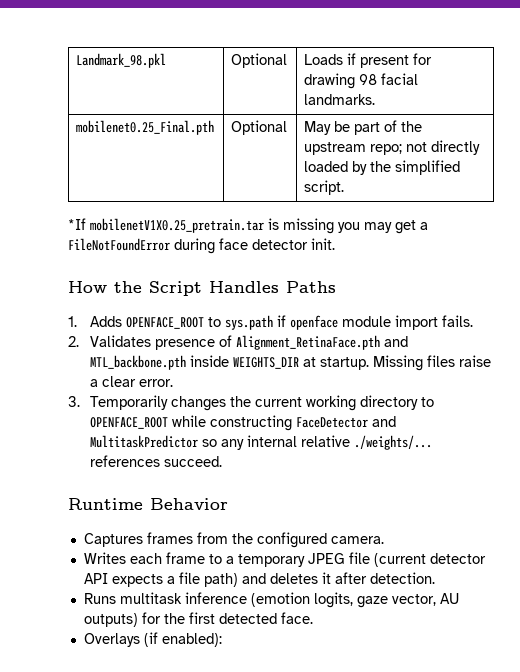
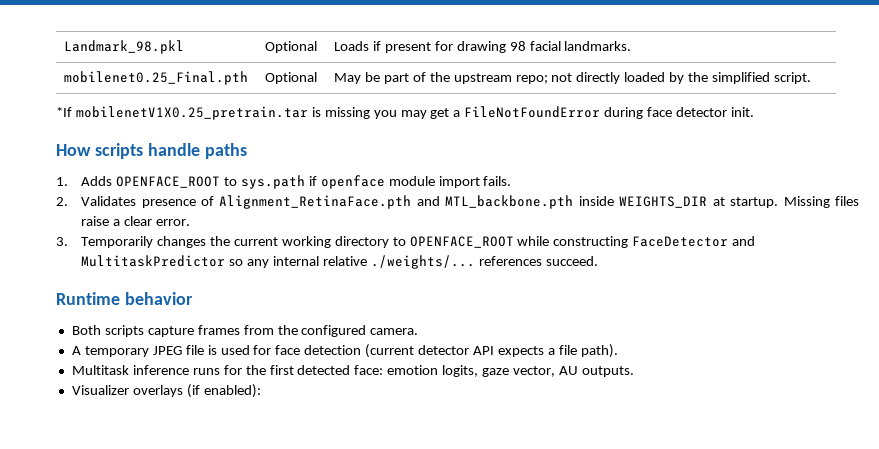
[114,281,336,296] the Script Handles Paths -> [94,143,247,159] scripts handle paths
[150,498,228,510] [83,533,143,547] Behavior // Captures -> [124,292,193,305] [71,325,194,337] behavior // Both scripts capture
[83,552,370,567] Writes each frame to a temporary JPEG file -> [71,345,362,357] A temporary JPEG file is used for face detection
[203,572,435,587] [83,592,459,608] [83,612,313,627] [83,633,140,647] path) and deletes it after detection. // Runs multitask inference (emotion logits, gaze vector, AU outputs) for the first detected face. // Overlays -> [580,344,618,358] [71,365,634,377] [71,385,183,397] path). // Multitask inference runs for the first detected face: emotion logits, gaze vector, AU outputs. // Visualizer overlays

